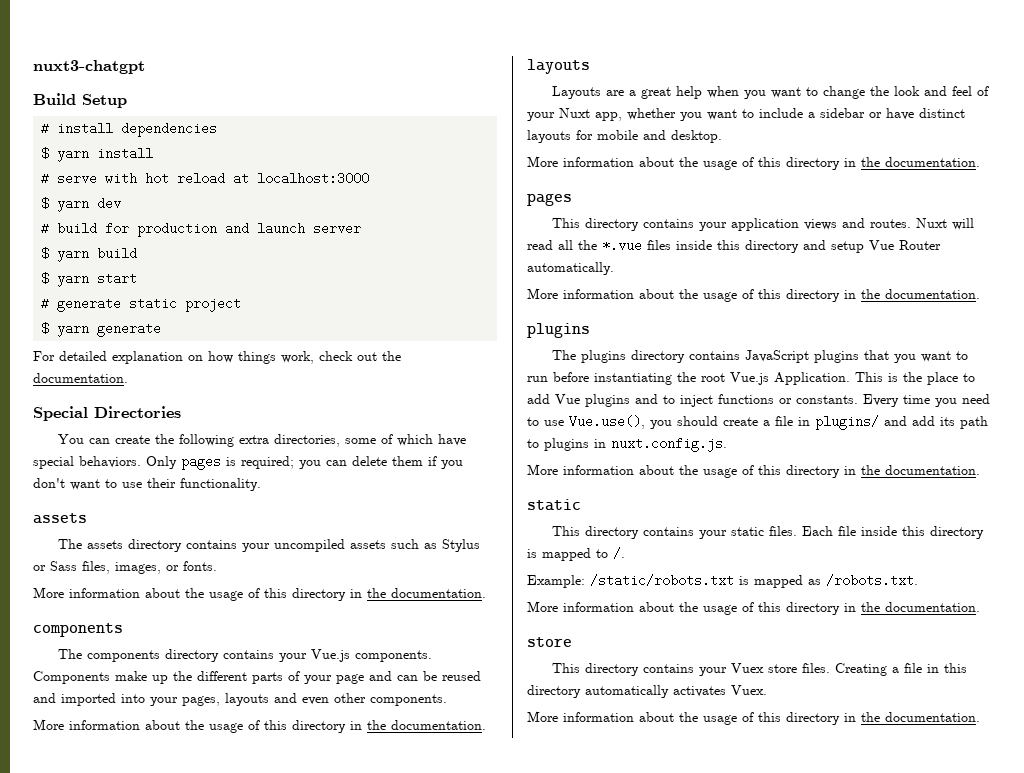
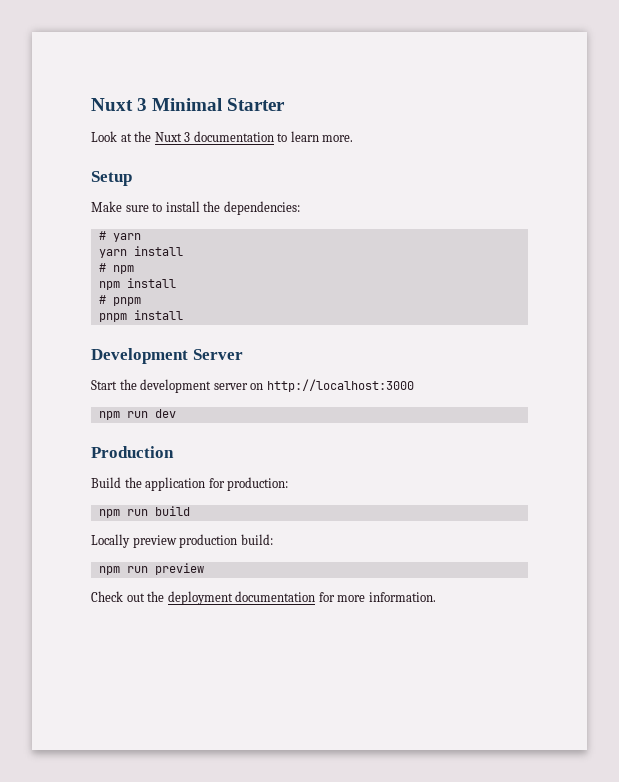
[33,60,145,74] [33,93,127,108] [41,122,218,137] [41,147,154,162] [41,172,370,185] [41,197,122,212] [41,222,362,237] [41,247,138,262] [41,272,138,287] [41,297,242,312] [41,322,162,337] [33,351,401,364] [33,373,128,383] [33,406,181,421] [58,434,467,447] [33,455,463,470] [33,478,261,491] [33,513,87,524] [58,539,481,552] [33,561,217,574] [33,587,486,601] [33,623,123,637] [58,649,433,662] [33,671,481,684] [33,693,447,706] [33,719,486,733] [527,59,590,74] [552,86,990,99] [527,108,965,121] [527,130,722,143] [527,156,980,170] [527,193,572,206] [552,218,975,231] [527,239,941,253] [527,262,614,275] [527,288,980,302] [527,323,590,338] [552,350,969,363] [527,372,975,385] [527,394,990,407] [527,415,988,430] [527,437,727,452] [527,464,980,478] [527,499,581,511] [552,526,985,539] [527,547,625,561] [527,574,918,588] [527,601,980,615] [527,637,572,647] [552,663,968,676] [527,685,767,698] [527,711,980,725] nuxt3-chatgpt // Build Setup // # install dependencies // $ yarn install // # serve with hot reload at localhost:3000 // $ yarn dev // # build for production and launch server // $ yarn build // $ yarn start // # generate static project // $ yarn generate // For detailed explanation on how things work, check out the documentation. // Special Directories // You can create the following extra directories, some of which have special behaviors. Only pages is required; you can delete them if you don't want to use their functionality. // assets // The assets directory contains your uncompiled assets such as Stylus or Sass files, images, or fonts. // More information about the usage of this directory in the documentation. // components // The components directory contains your Vue.js components. Components make up the different parts of your page and can be reused and imported into your pages, layouts and even other components. // More information about the usage of this directory in the documentation. // layouts // Layouts are a great help when you want to change the look and feel of your Nuxt app, whether you want to include a sidebar or have distinct layouts for mobile and desktop. // More information about the usage of this directory in the documentation. // pages // This directory contains your application views and routes. Nuxt will read all the *.vue files inside this directory and setup Vue Router automatically. // More information about the usage of this directory in the documentation. // plugins // The plugins directory contains JavaScript plugins that you want to run before instantiating the root Vue.js Application. This is the place to add Vue plugins and to inject functions or constants. Every time you need to use Vue.use(), you should create a file in plugins/ and add its path to plugins in nuxt.config.js. // More information about the usage of this directory in the documentation. // static // This directory contains your static files. Each file inside this directory is mapped to /. // Example: /static/robots.txt is mapped as /robots.txt. // More information about the usage of this directory in the documentation. // store // This directory contains your Vuex store files. Creating a file in this directory automatically activates Vuex. // More information about the usage of this directory in the documentation. -> [91,98,286,111] [91,131,354,142] [91,171,132,186] [91,201,300,215] [98,231,141,242] [98,246,183,258] [98,263,134,274] [98,278,176,290] [98,295,141,306] [98,310,183,322] [91,348,243,364] [91,379,414,393] [98,409,176,420] [91,446,174,458] [91,477,289,491] [98,506,190,518] [91,534,273,548] [98,563,204,575] [91,591,436,605] Nuxt 3 Minimal Starter // Look at the Nuxt 3 documentation to learn more. // Setup // Make sure to install the dependencies: // # yarn // yarn install // # npm // npm install // # pnpm // pnpm install // Development Server // Start the development server on http://localhost:3000 // npm run dev // Production // Build the application for production: // npm run build // Locally preview production build: // npm run preview // Check out the deployment documentation for more information.

